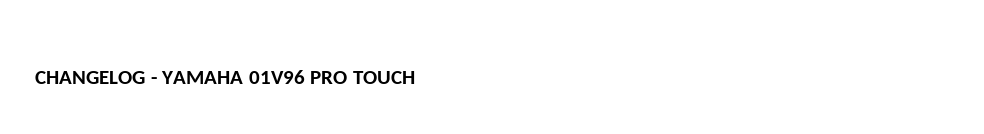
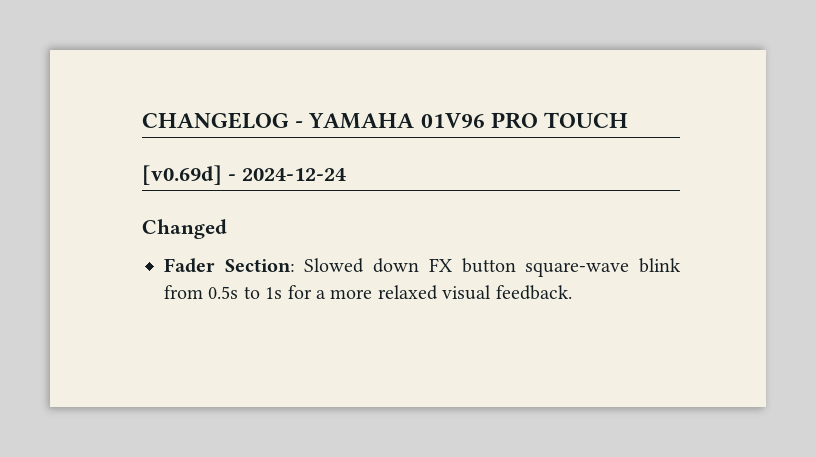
(415, 77) none -> [142,165,346,185] [142,219,227,239] [164,258,681,277] [164,285,572,300] // [v0.69d] - 2024-12-24 // Changed // Fader Section: Slowed down FX button square-wave blink from 0.5s to 1s for a more relaxed visual feedback.

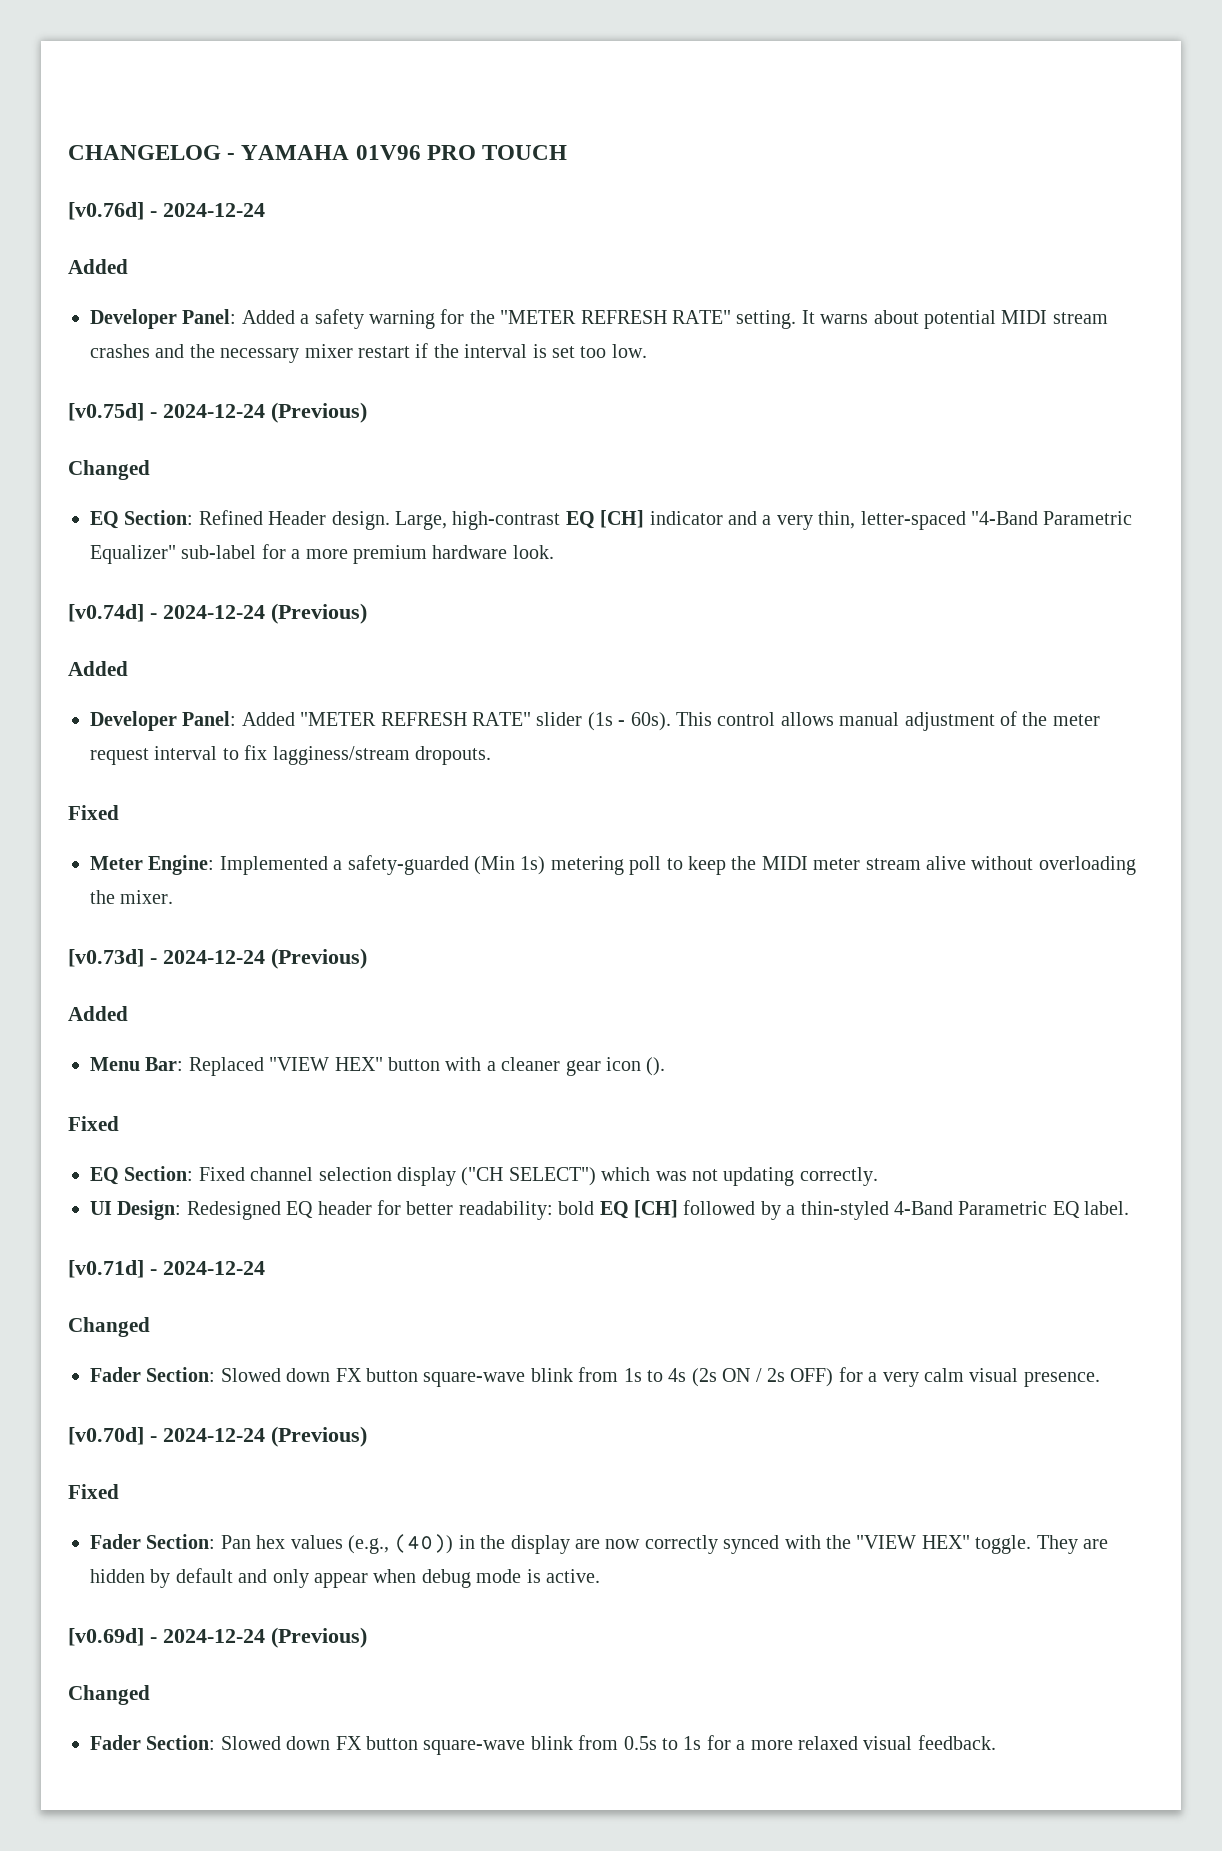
(629, 120) none -> [68,202,265,220] [68,259,128,274] [90,309,1108,329] [90,343,647,363] [68,402,367,423] [68,460,150,480] [90,510,1133,530] [90,544,554,564] [68,603,367,624] [68,661,128,676] [90,711,1100,731] [90,745,491,765] [68,805,119,820] [90,855,1136,875] [90,890,174,904] [68,948,367,969] [68,1006,128,1021] [90,1057,666,1076] [68,1116,119,1131] [90,1166,878,1186] [90,1200,1130,1220] [68,1260,265,1278] [68,1317,150,1337] [90,1367,1100,1387] [68,1426,367,1447] [68,1484,119,1499] [90,1534,1108,1554] [90,1568,600,1588] // [v0.76d] - 2024-12-24 // Added // Developer Panel: Added a safety warning for the "METER REFRESH RATE" setting. It warns about potential MIDI stream crashes and the necessary mixer restart if the interval is set too low. // [v0.75d] - 2024-12-24 (Previous) // Changed // EQ Section: Refined Header design. Large, high-contrast EQ [CH] indicator and a very thin, letter-spaced "4-Band Parametric Equalizer" sub-label for a more premium hardware look. // [v0.74d] - 2024-12-24 (Previous) // Added // Developer Panel: Added "METER REFRESH RATE" slider (1s - 60s). This control allows manual adjustment of the meter request interval to fix lagginess/stream dropouts. // Fixed // Meter Engine: Implemented a safety-guarded (Min 1s) metering poll to keep the MIDI meter stream alive without overloading the mixer. // [v0.73d] - 2024-12-24 (Previous) // Added // Menu Bar: Replaced "VIEW HEX" button with a cleaner gear icon (). // Fixed // EQ Section: Fixed channel selection display ("CH SELECT") which was not updating correctly. // UI Design: Redesigned EQ header for better readability: bold EQ [CH] followed by a thin-styled 4-Band Parametric EQ label. // [v0.71d] - 2024-12-24 // Changed // Fader Section: Slowed down FX button square-wave blink from 1s to 4s (2s ON / 2s OFF) for a very calm visual presence. // [v0.70d] - 2024-12-24 (Previous) // Fixed // Fader Section: Pan hex values (e.g., (40)) in the display are now correctly synced with the "VIEW HEX" toggle. They are hidden by default and only appear when debug mode is active.
(346, 174) none -> [271,1627,367,1648] (Previous)

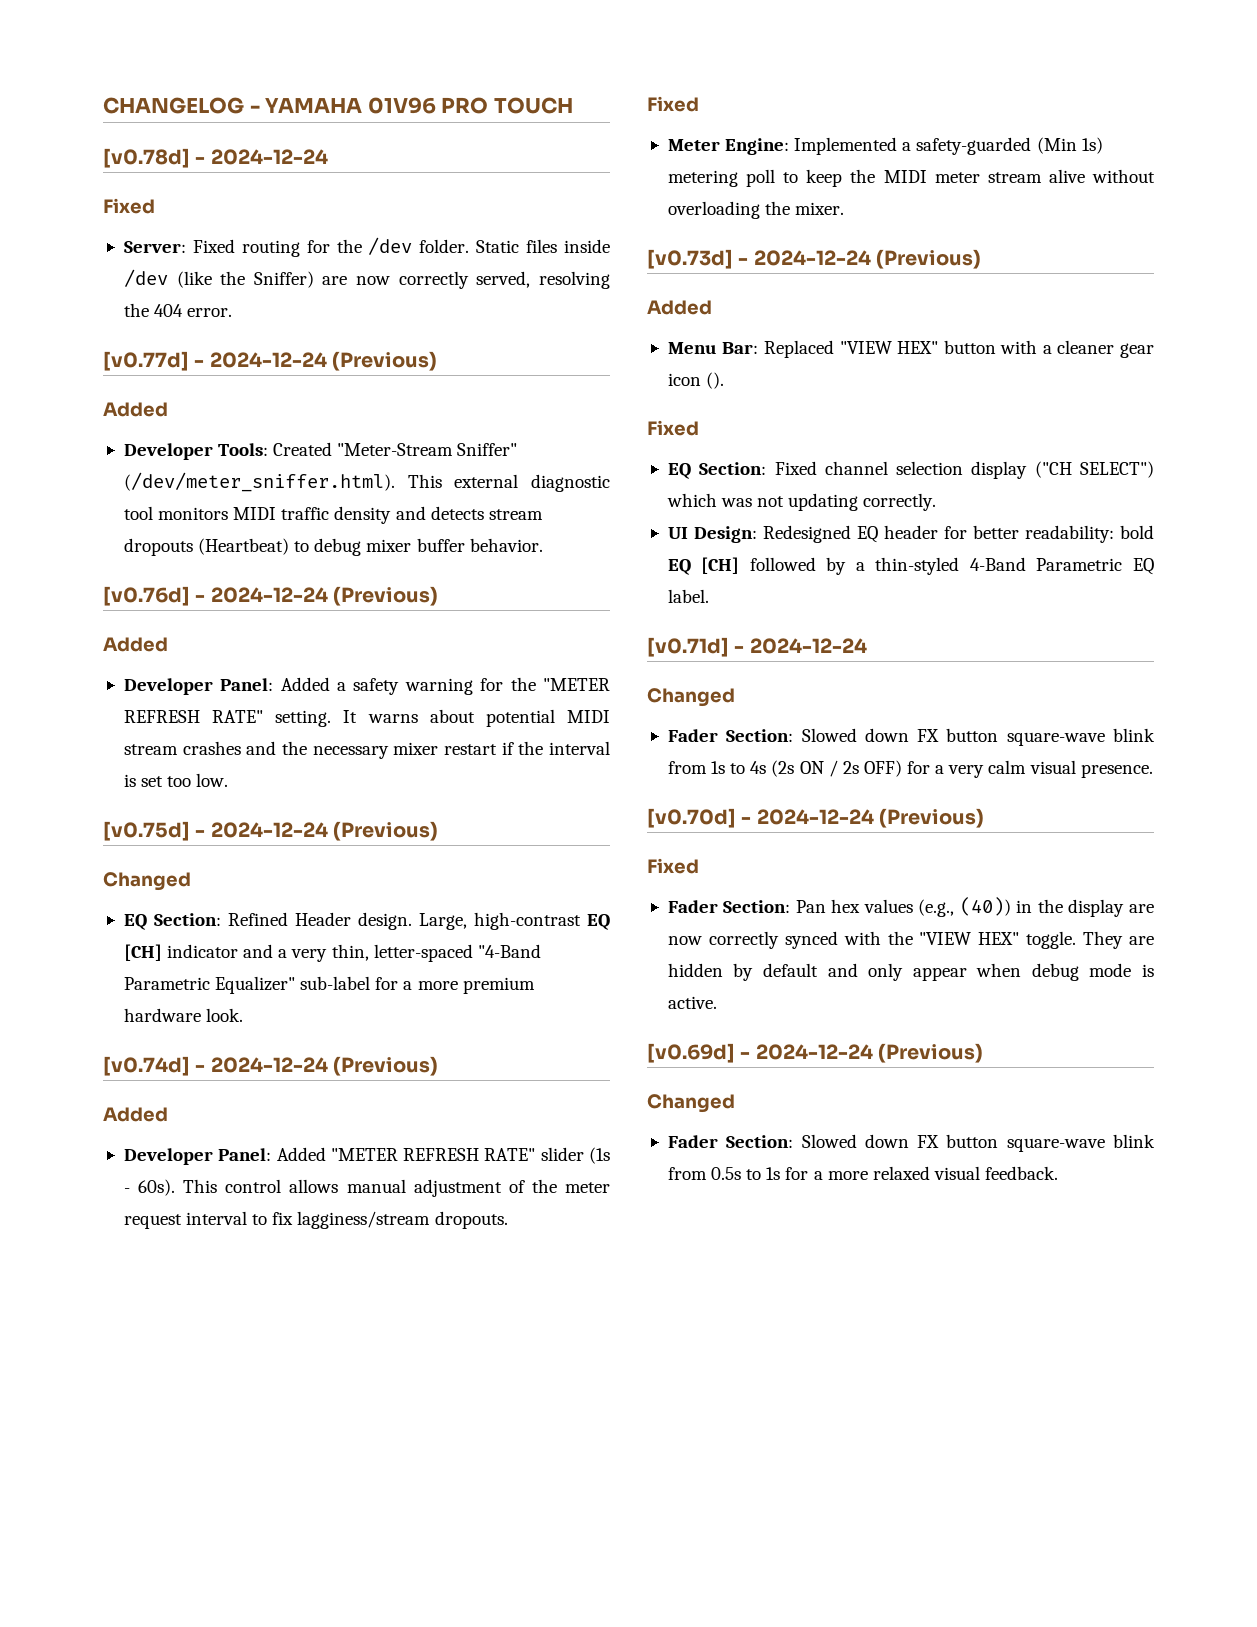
(568, 152) none -> [103,148,328,168] [103,198,155,214] [123,237,610,257] [123,269,610,289] [123,303,233,317] [103,351,437,371] [103,402,168,417] [123,442,518,460] [123,472,610,492] [123,506,543,524] [123,538,543,556] // [v0.78d] - 2024-12-24 // Fixed // Server: Fixed routing for the /dev folder. Static files inside /dev (like the Sniffer) are now correctly served, resolving the 404 error. // [v0.77d] - 2024-12-24 (Previous) // Added // Developer Tools: Created "Meter-Stream Sniffer" (/dev/meter_sniffer.html). This external diagnostic tool monitors MIDI traffic density and detects stream dropouts (Heartbeat) to debug mixer buffer behavior.
(265, 210) none -> [332,586,438,606] (Previous)

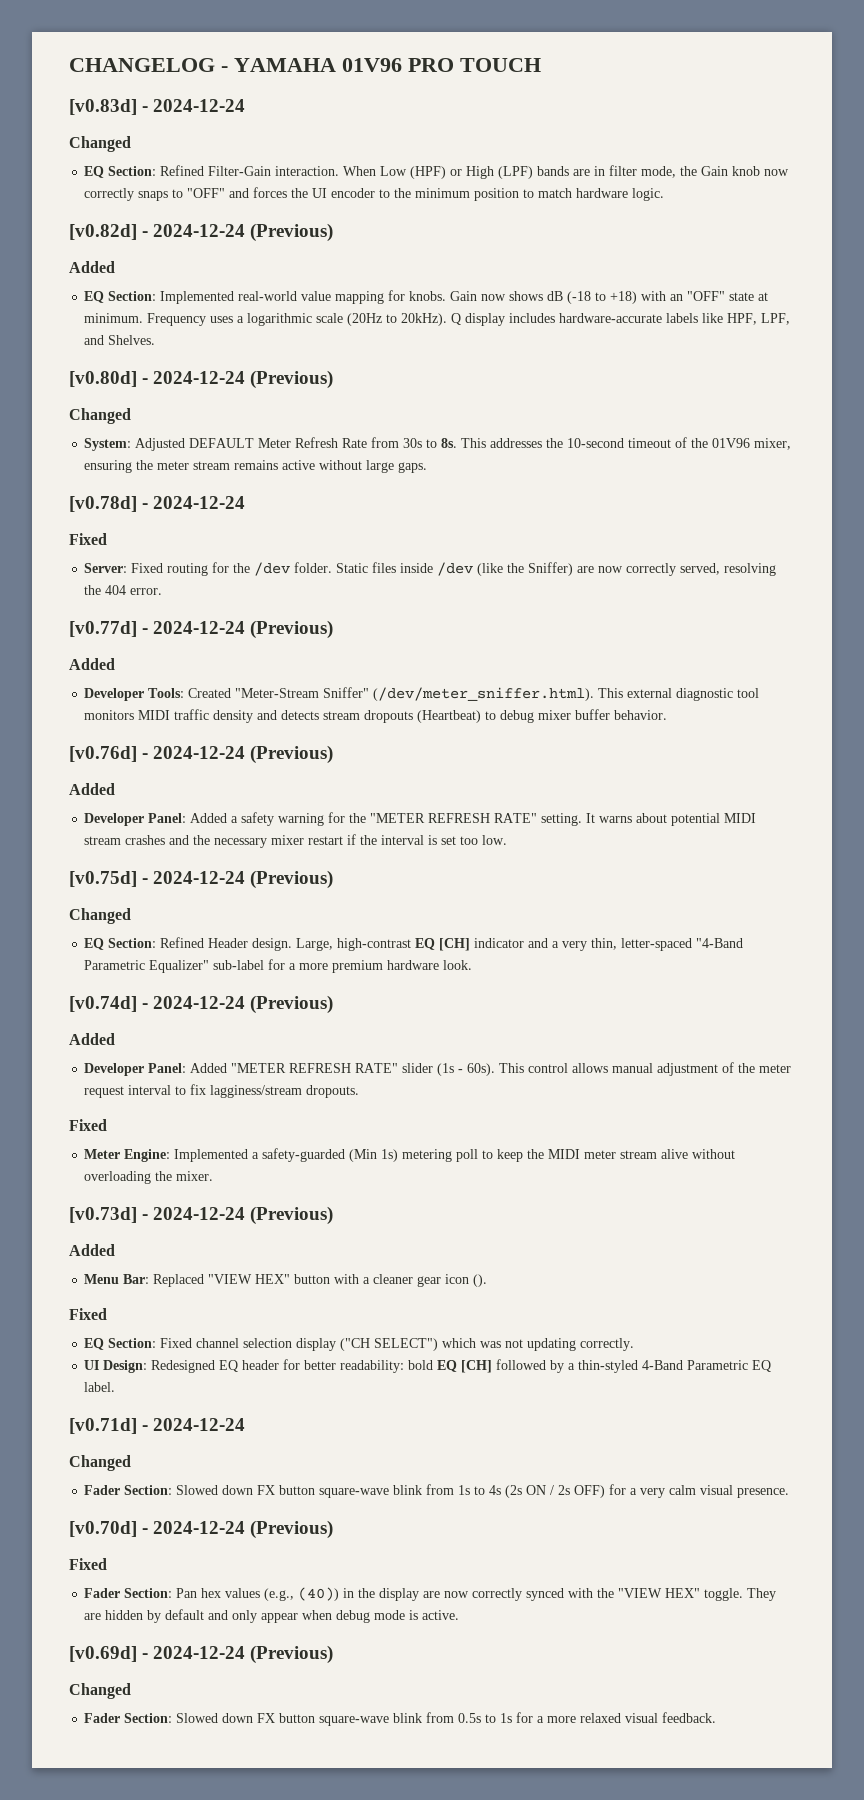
(573, 105) none -> [69,99,246,115] [69,136,131,152] [84,165,790,179] [84,187,665,201] [69,223,334,242] [69,261,115,273] [84,290,769,304] [84,313,791,326] [84,335,156,345] [69,370,334,389] [69,408,131,424] [84,437,792,451] [84,460,428,473] // [v0.83d] - 2024-12-24 // Changed // EQ Section: Refined Filter-Gain interaction. When Low (HPF) or High (LPF) bands are in filter mode, the Gain knob now correctly snaps to "OFF" and forces the UI encoder to the minimum position to match hardware logic. // [v0.82d] - 2024-12-24 (Previous) // Added // EQ Section: Implemented real-world value mapping for knobs. Gain now shows dB (-18 to +18) with an "OFF" state at minimum. Frequency uses a logarithmic scale (20Hz to 20kHz). Q display includes hardware-accurate labels like HPF, LPF, and Shelves. // [v0.80d] - 2024-12-24 (Previous) // Changed // System: Adjusted DEFAULT Meter Refresh Rate from 30s to 8s. This addresses the 10-second timeout of the 01V96 mixer, ensuring the meter stream remains active without large gaps.

